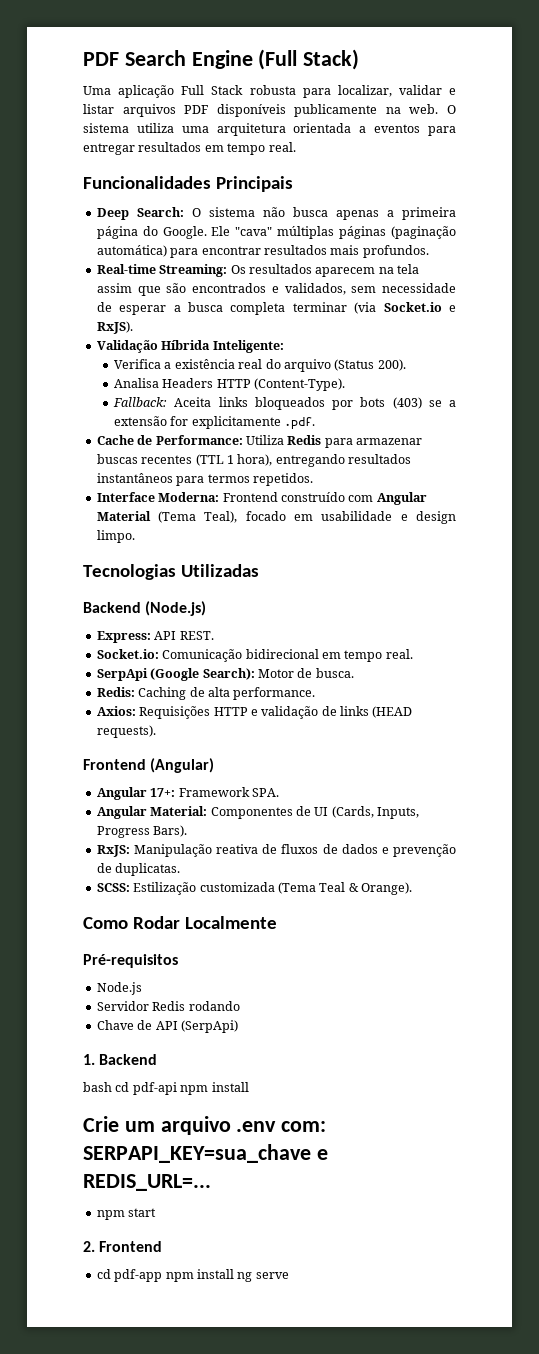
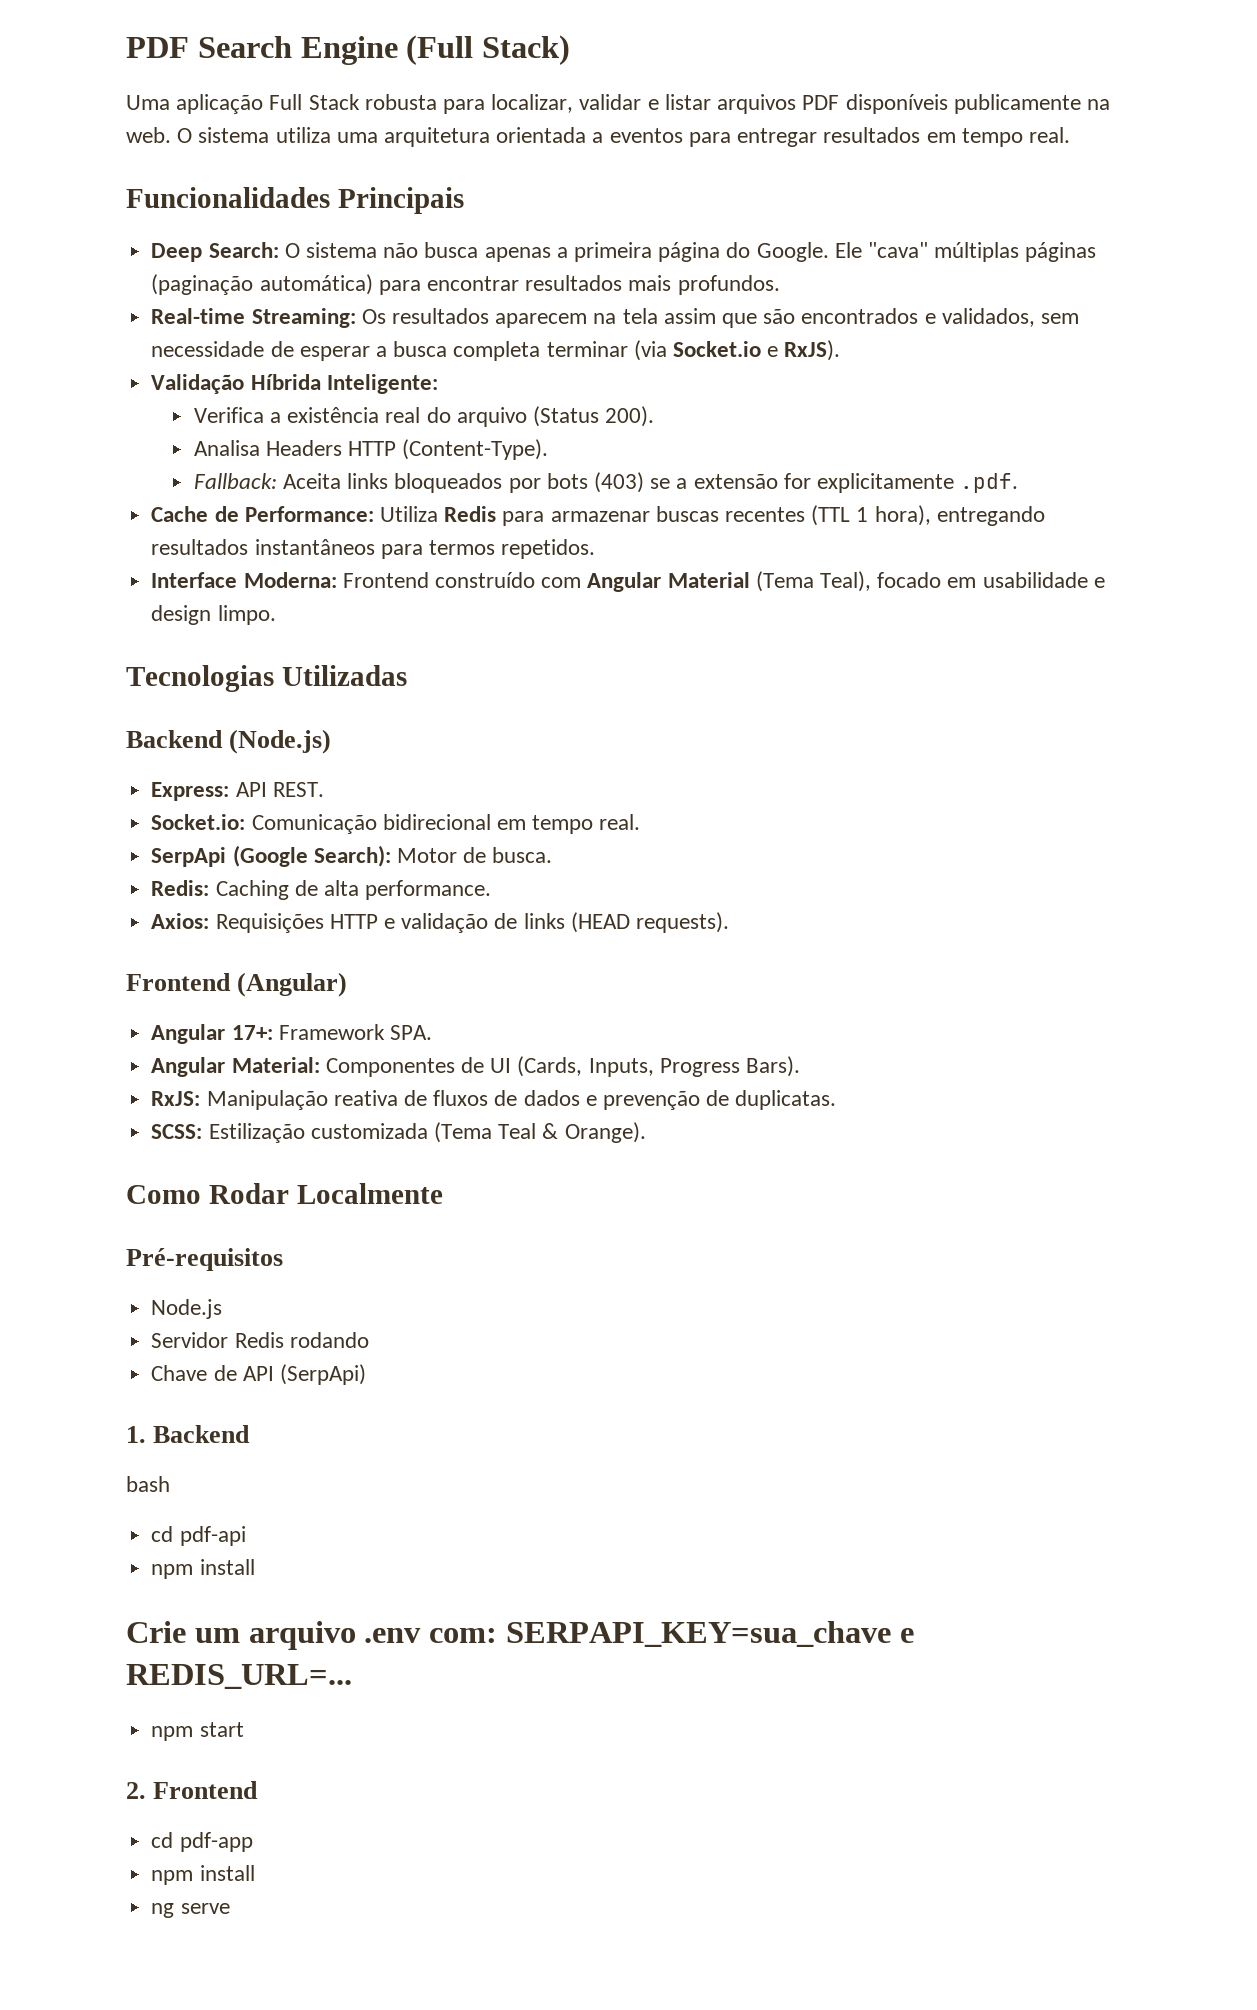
(112, 1087) none -> (170, 1484) //
(177, 1088) none -> (246, 1536) //
[165,1269,234,1282] npm install -> [151,1865,255,1885] // npm install //

